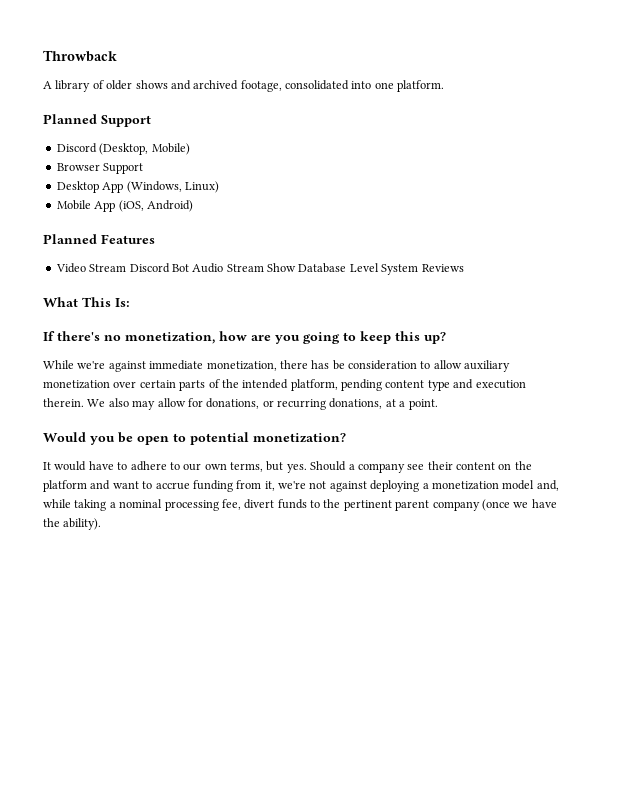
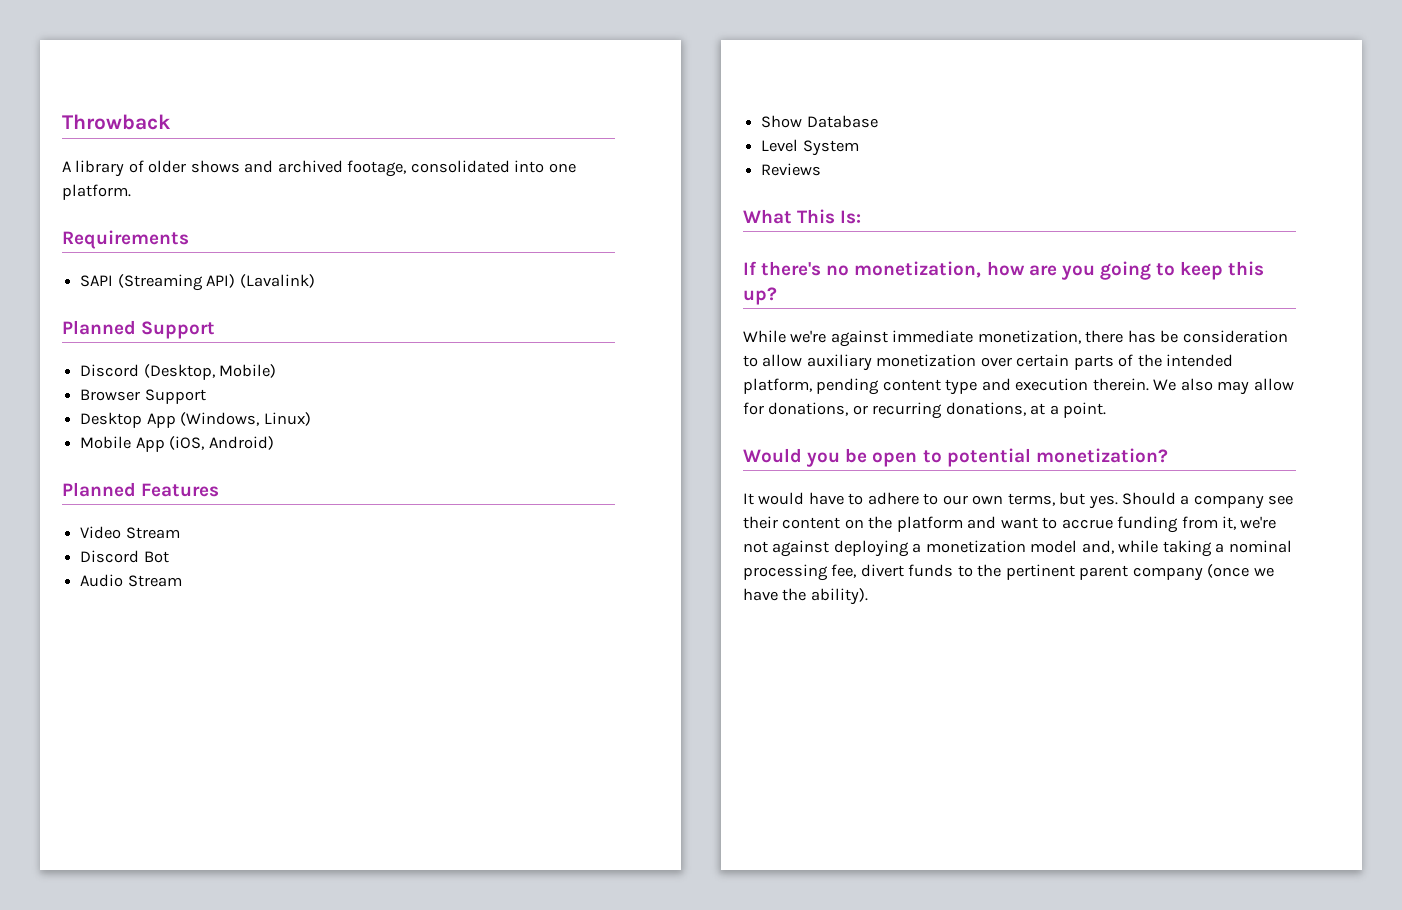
(445, 86) none -> [62,230,189,249] [80,274,315,291] // Requirements // SAPI (Streaming API) (Lavalink)
(127, 268) none -> (180, 533) //
(189, 268) none -> (169, 557) //
(264, 268) none -> (182, 581) //
(347, 268) none -> (878, 121) //
(419, 269) none -> (859, 148) //

